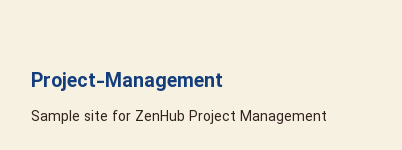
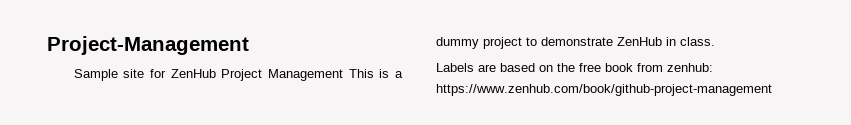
(327, 117) none -> [348,69,403,78] [436,37,715,49] [436,63,713,72] [436,84,772,96] This is a dummy project to demonstrate ZenHub in class. // Labels are based on the free book from zenhub: https://www.zenhub.com/book/github-project-management

